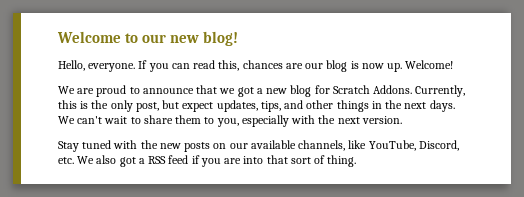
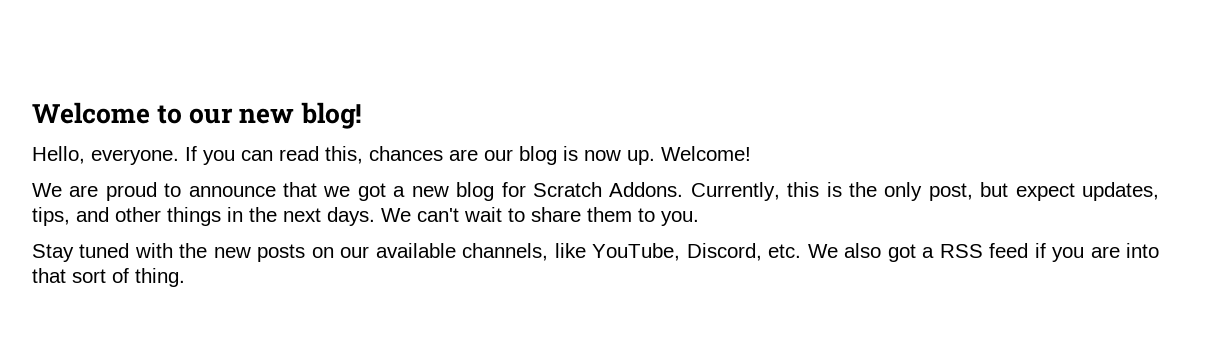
[216,115,402,127] you, especially with the next version. -> [661,211,699,226] you.

